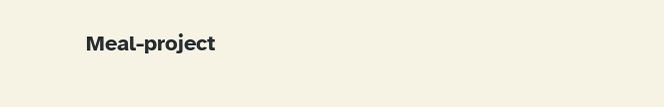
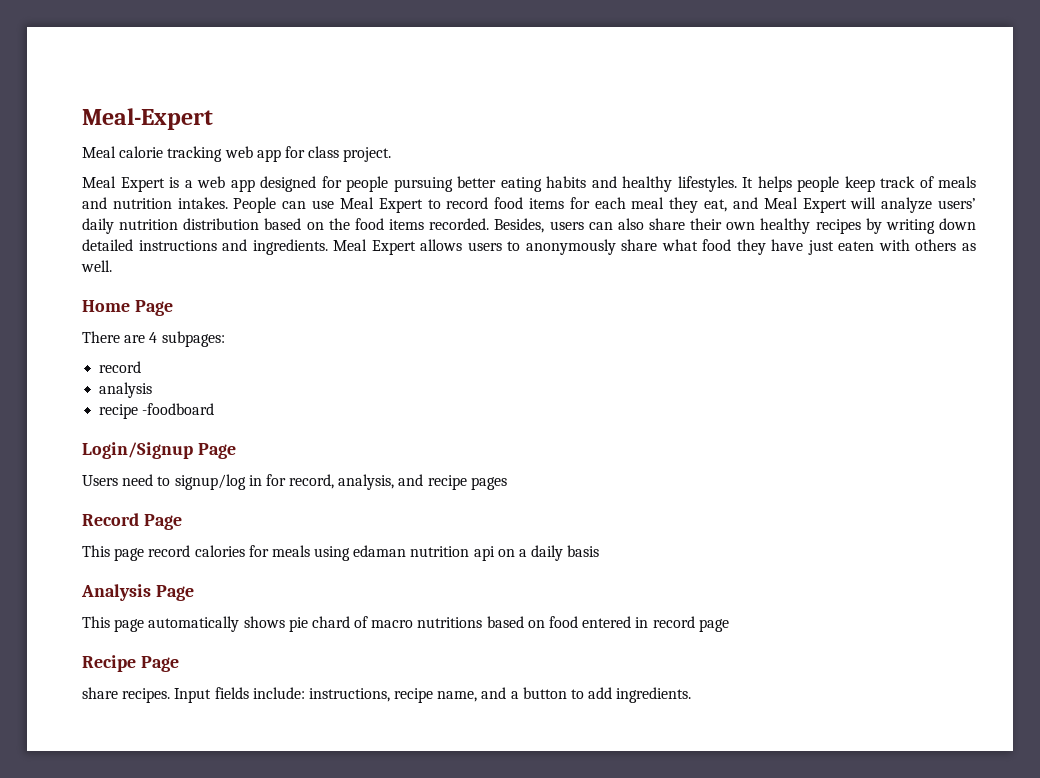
[85,33,215,54] Meal-project -> [82,108,213,130] [82,146,392,162] [82,176,976,192] [82,197,977,213] [82,218,976,234] [82,239,976,255] [81,260,112,272] [82,300,173,316] [82,331,225,347] [99,361,142,373] [99,382,153,398] [99,403,215,419] [82,442,236,459] [82,474,507,490] [82,513,182,530] [82,545,600,561] [81,584,194,601] [82,616,729,632] [82,655,179,672] [82,687,692,703] Meal-Expert // Meal calorie tracking web app for class project. // Meal Expert is a web app designed for people pursuing better eating habits and healthy lifestyles. It helps people keep track of meals and nutrition intakes. People can use Meal Expert to record food items for each meal they eat, and Meal Expert will analyze users’ daily nutrition distribution based on the food items recorded. Besides, users can also share their own healthy recipes by writing down detailed instructions and ingredients. Meal Expert allows users to anonymously share what food they have just eaten with others as well. // Home Page // There are 4 subpages: // record // analysis // recipe -foodboard // Login/Signup Page // Users need to signup/log in for record, analysis, and recipe pages // Record Page // This page record calories for meals using edaman nutrition api on a daily basis // Analysis Page // This page automatically shows pie chard of macro nutritions based on food entered in record page // Recipe Page // share recipes. Input fields include: instructions, recipe name, and a button to add ingredients.

